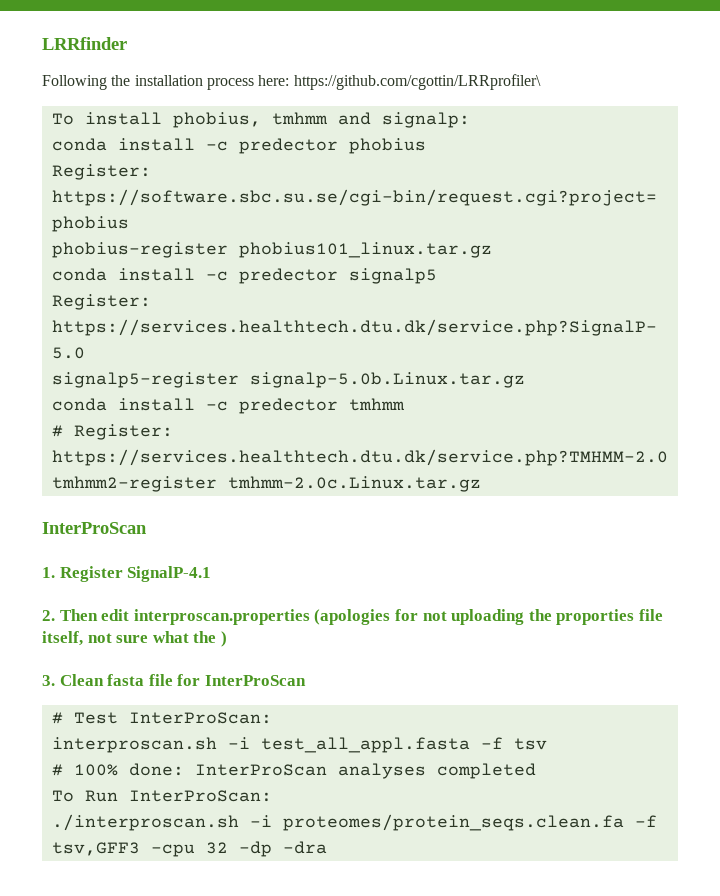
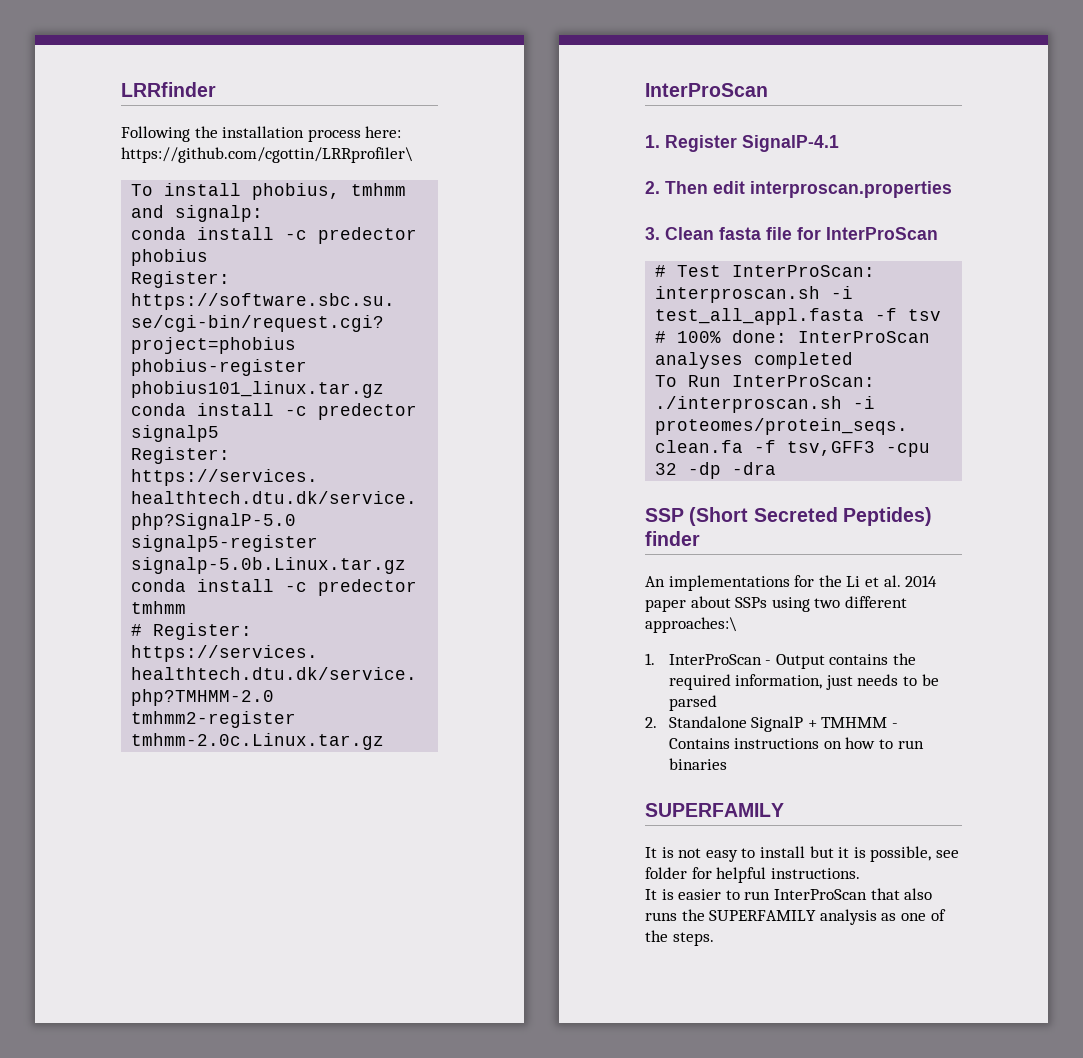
[314,609,663,625] [42,631,227,647] (apologies for not uploading the proporties file itself, not sure what the ) -> (952, 189) none
(327, 847) none -> [645,507,932,526] [645,531,700,546] [645,575,938,591] [645,596,907,612] [645,617,737,633] [645,653,916,669] [668,674,939,690] [668,695,717,711] [645,716,898,732] [668,737,924,749] [668,758,727,770] [645,803,784,817] [645,846,959,862] [645,867,860,883] [645,888,933,900] [645,909,946,925] [645,930,714,946] // SSP (Short Secreted Peptides) finder // An implementations for the Li et al. 2014 paper about SSPs using two different approaches:\ // 1. InterProScan - Output contains the required information, just needs to be parsed // 2. Standalone SignalP + TMHMM - Contains instructions on how to run binaries // SUPERFAMILY // It is not easy to install but it is possible, see folder for helpful instructions. // It is easier to run InterProScan that also runs the SUPERFAMILY analysis as one of the steps.

